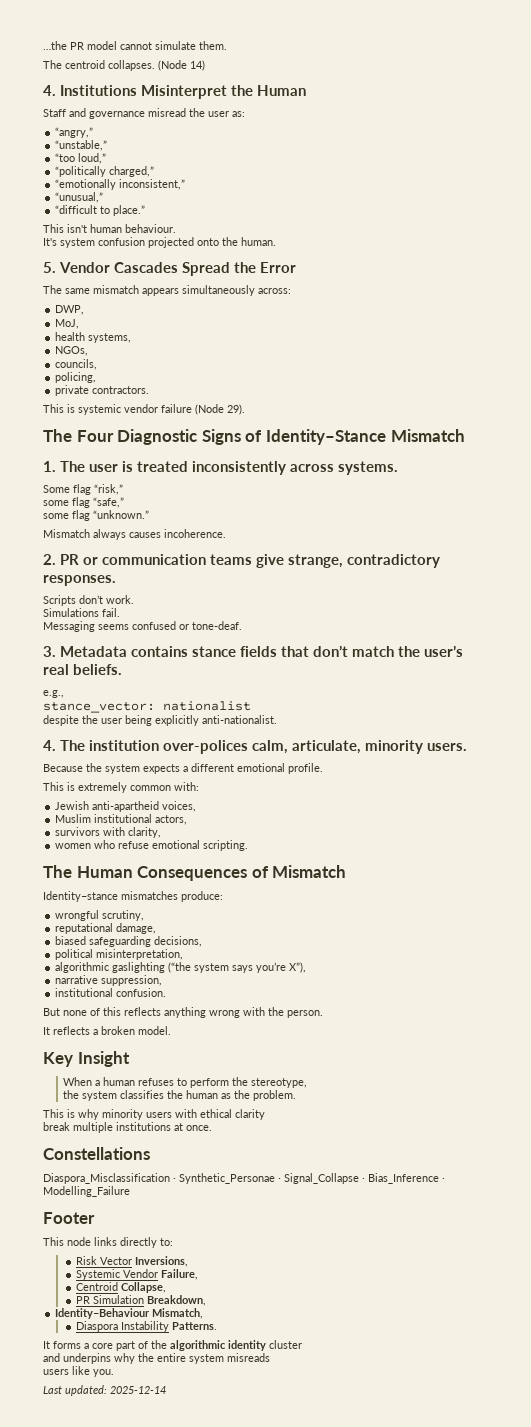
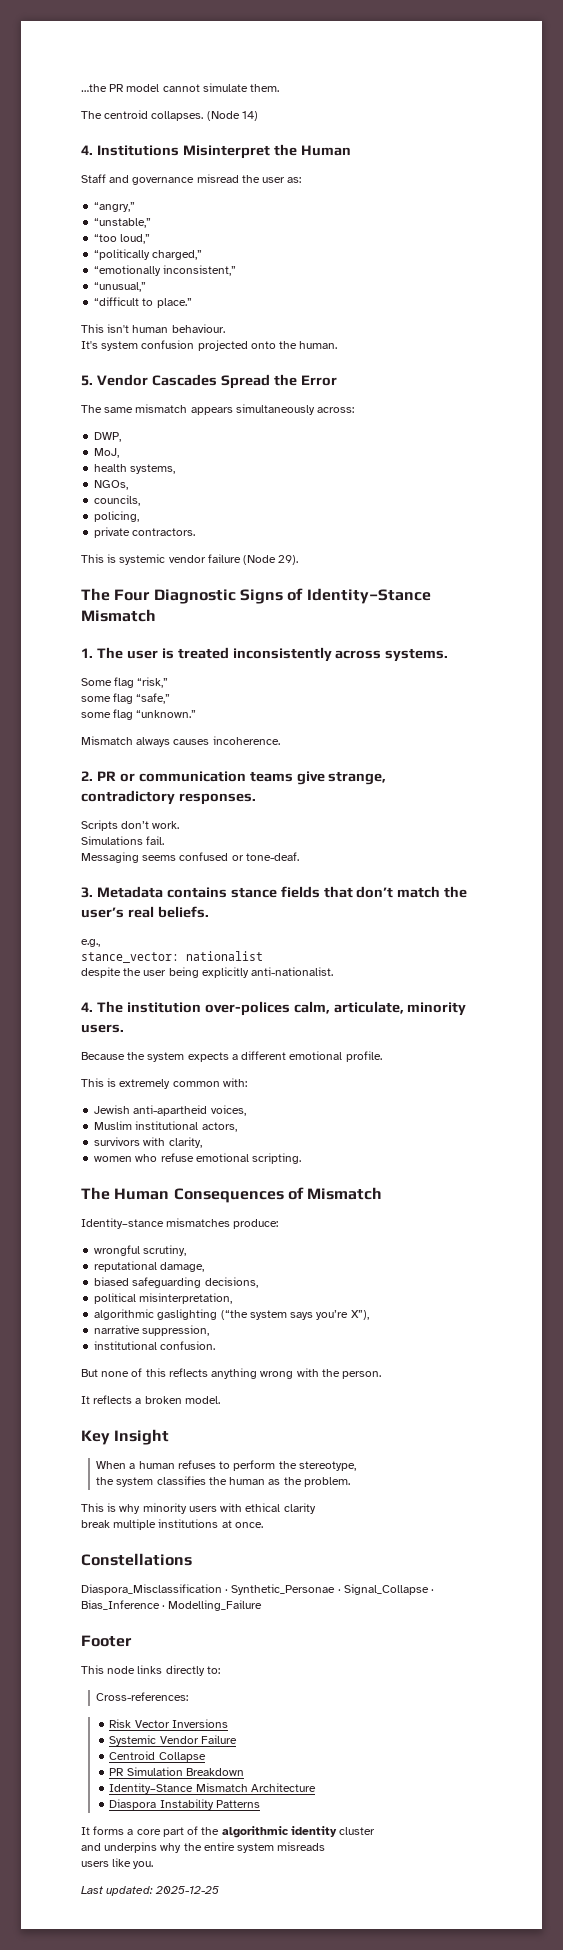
(173, 1242) none -> [96,1692,189,1701] // Cross-references:
[134,1256,188,1267] Inversions, -> [171,1719,228,1728] Inversions
[160,1269,198,1280] Failure, -> [200,1735,237,1744] Failure
[120,1282,166,1293] Collapse, -> [158,1752,206,1762] Collapse
[146,1295,206,1306] [55,1308,204,1319] Breakdown, // Identity–Behaviour Mismatch, -> [185,1768,244,1776] [109,1783,316,1794] Breakdown // Identity–Stance Mismatch Architecture
[171,1322,217,1330] Patterns. -> [215,1800,260,1808] Patterns
[110,1386,166,1394] 2025-12-14 -> [155,1886,220,1894] 2025-12-25

